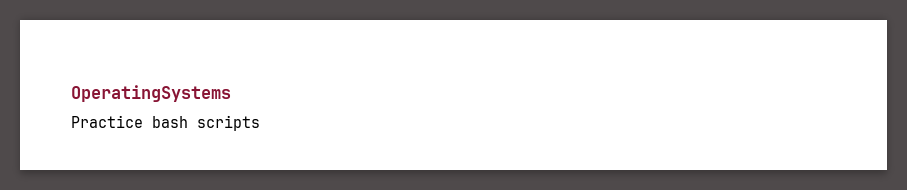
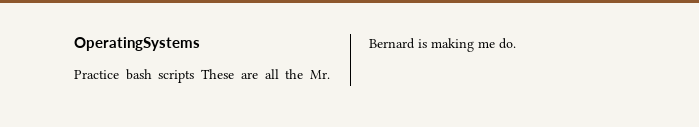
(260, 123) none -> [201,69,330,79] [369,38,516,52] These are all the Mr. Bernard is making me do.

